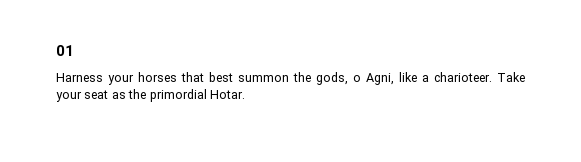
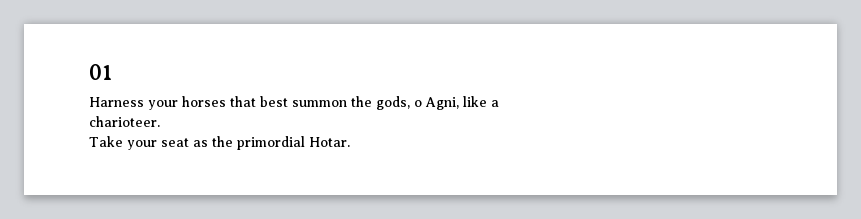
(429, 78) none -> (499, 103) //
(492, 77) none -> (160, 121) //

